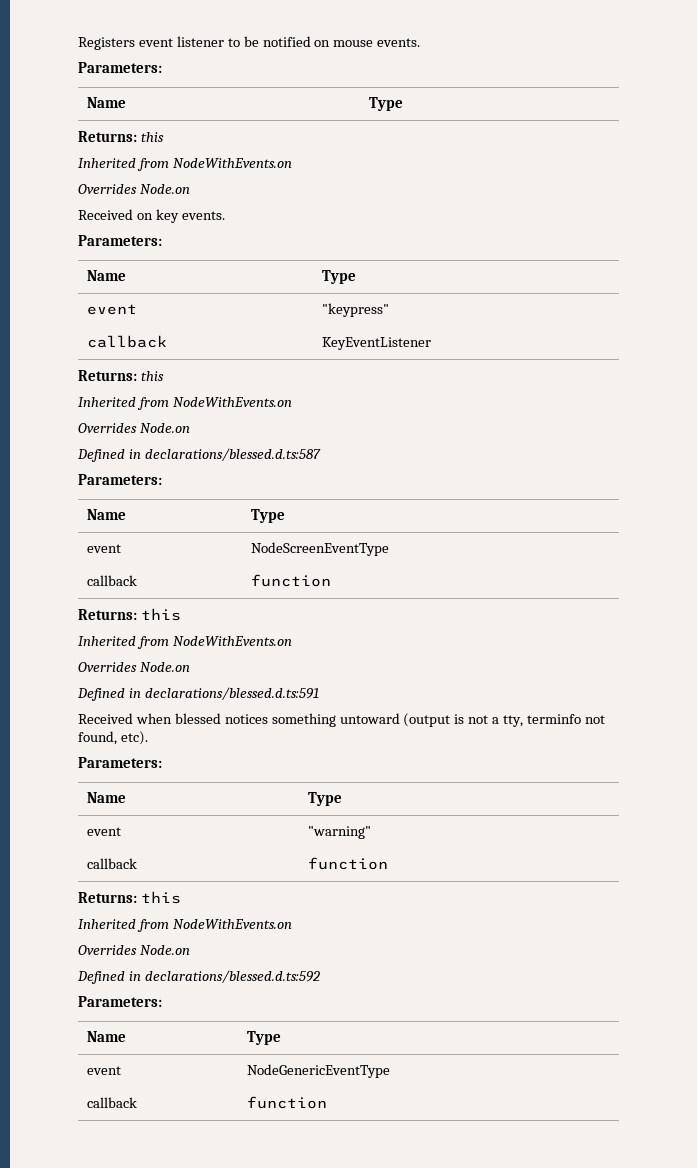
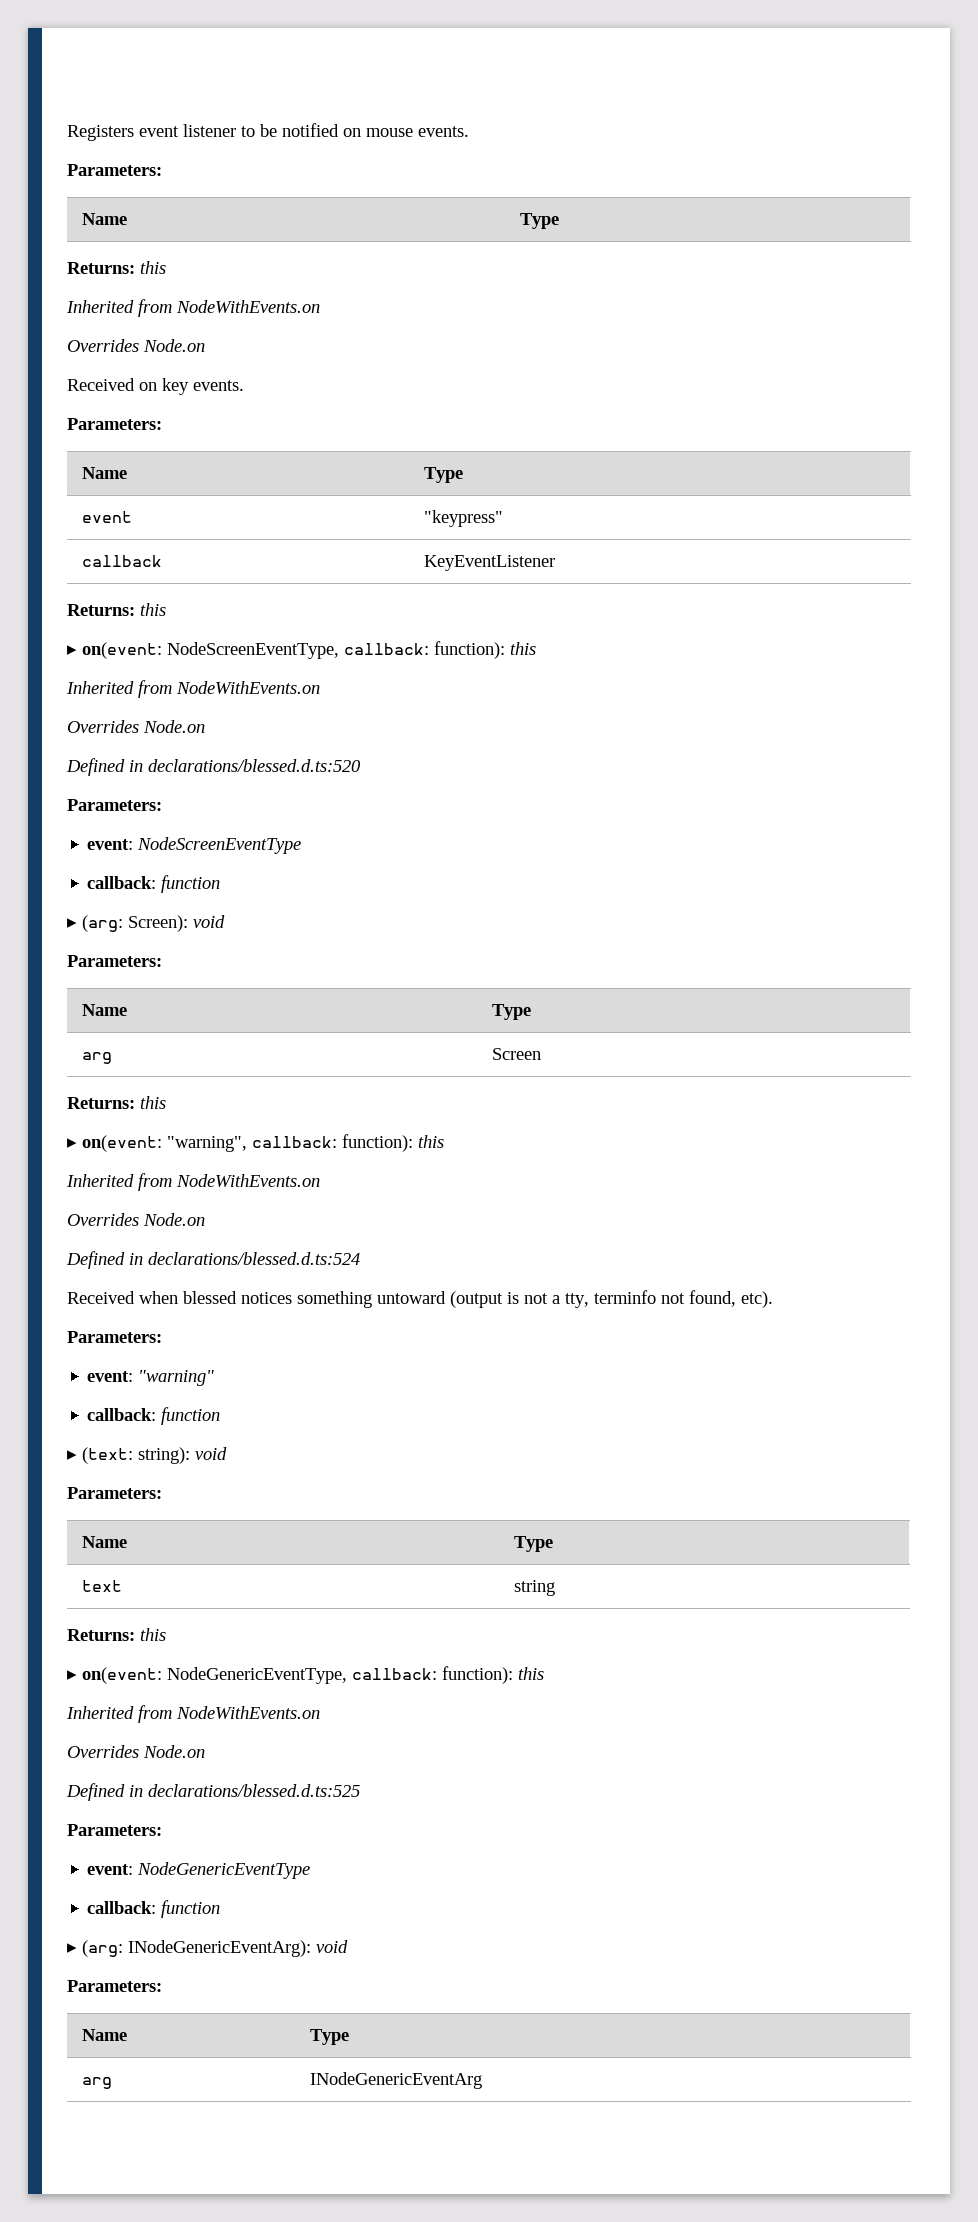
[78,397,292,410] [78,423,190,433] [77,448,321,462] [78,474,162,485] [86,509,126,520] [250,509,285,523] [86,544,121,553] [250,542,389,556] [86,575,137,586] [250,574,331,587] [78,608,181,621] [78,636,292,649] [78,662,190,672] [77,687,319,701] Inherited from NodeWithEvents.on // Overrides Node.on // Defined in declarations/blessed.d.ts:587 // Parameters: // Name | Type // event | NodeScreenEventType // callback | function // Returns: this // Inherited from NodeWithEvents.on // Overrides Node.on // Defined in declarations/blessed.d.ts:591 -> [67,641,536,659] [66,680,320,698] [67,720,205,733] [66,758,361,776] [67,799,162,811] [87,837,302,854] [87,875,221,893] [67,915,225,932] [67,955,162,967] [81,1004,127,1016] [491,1004,531,1020] [81,1052,112,1064] [491,1048,541,1060] [67,1096,166,1109] [67,1134,444,1152] [66,1173,320,1191] [67,1213,205,1226] [66,1251,360,1269] ▸ on(event: NodeScreenEventType, callback: function): this // Inherited from NodeWithEvents.on // Overrides Node.on // Defined in declarations/blessed.d.ts:520 // Parameters: // event: NodeScreenEventType // callback: function // ▸ (arg: Screen): void // Parameters: // Name | Type // arg | Screen // Returns: this // ▸ on(event: "warning", callback: function): this // Inherited from NodeWithEvents.on // Overrides Node.on // Defined in declarations/blessed.d.ts:524
[86,792,126,803] [307,792,342,806] [86,827,121,836] [307,826,371,839] [86,858,137,869] [307,857,388,870] [78,891,181,904] [78,919,292,932] [78,945,190,955] [77,970,320,984] [78,996,162,1007] [86,1031,126,1042] [246,1031,281,1045] [86,1066,121,1075] [246,1064,390,1078] [86,1097,137,1108] [246,1096,327,1109] // Name | Type // event | "warning" // callback | function // Returns: this // Inherited from NodeWithEvents.on // Overrides Node.on // Defined in declarations/blessed.d.ts:592 // Parameters: // Name | Type // event | NodeGenericEventType // callback | function -> [87,1370,215,1386] [87,1407,221,1425] [67,1447,227,1464] [67,1487,162,1499] [81,1536,127,1548] [513,1536,553,1552] [81,1580,122,1592] [513,1580,555,1596] [67,1628,166,1641] [67,1666,544,1684] [66,1705,320,1723] [67,1745,205,1758] [66,1783,360,1801] [67,1824,162,1836] [87,1862,311,1879] [87,1900,221,1918] [67,1940,348,1957] [67,1980,162,1992] [81,2029,127,2041] [309,2029,349,2045] [81,2077,112,2089] [309,2072,482,2089] // event: "warning" // callback: function // ▸ (text: string): void // Parameters: // Name | Type // text | string // Returns: this // ▸ on(event: NodeGenericEventType, callback: function): this // Inherited from NodeWithEvents.on // Overrides Node.on // Defined in declarations/blessed.d.ts:525 // Parameters: // event: NodeGenericEventType // callback: function // ▸ (arg: INodeGenericEventArg): void // Parameters: // Name | Type // arg | INodeGenericEventArg

